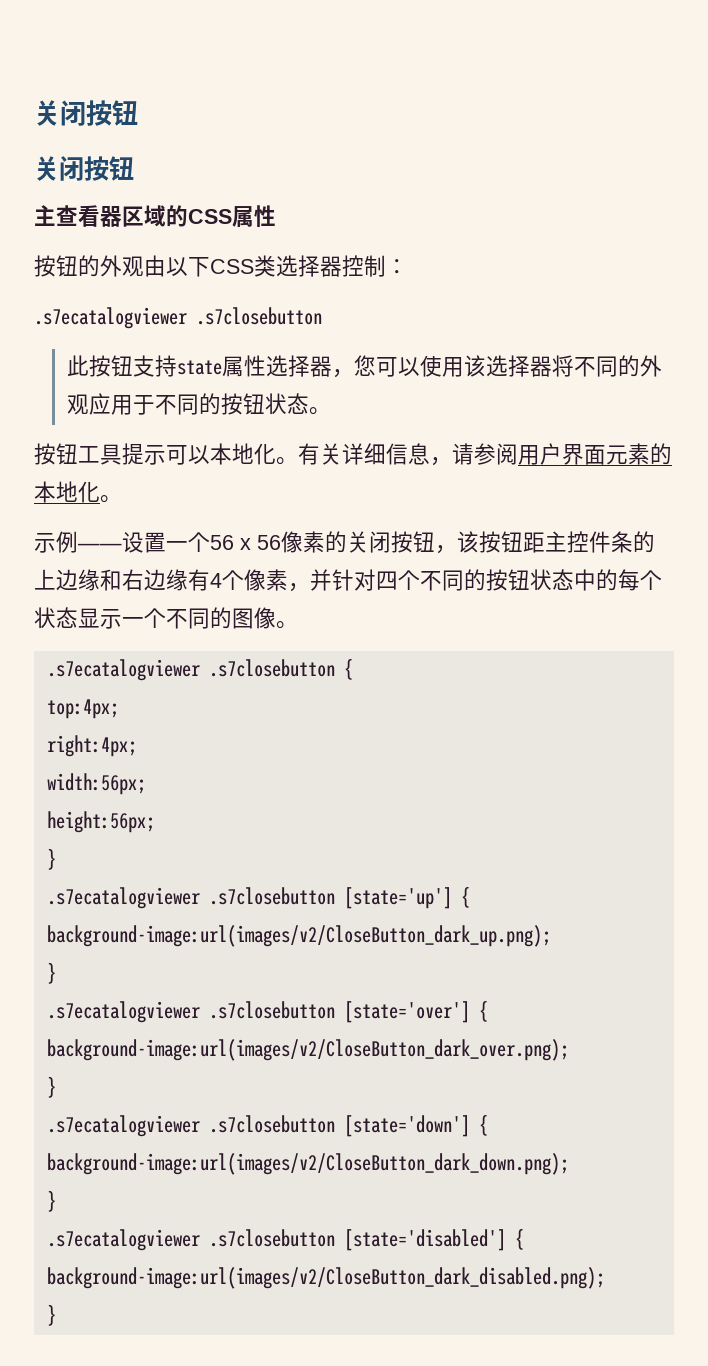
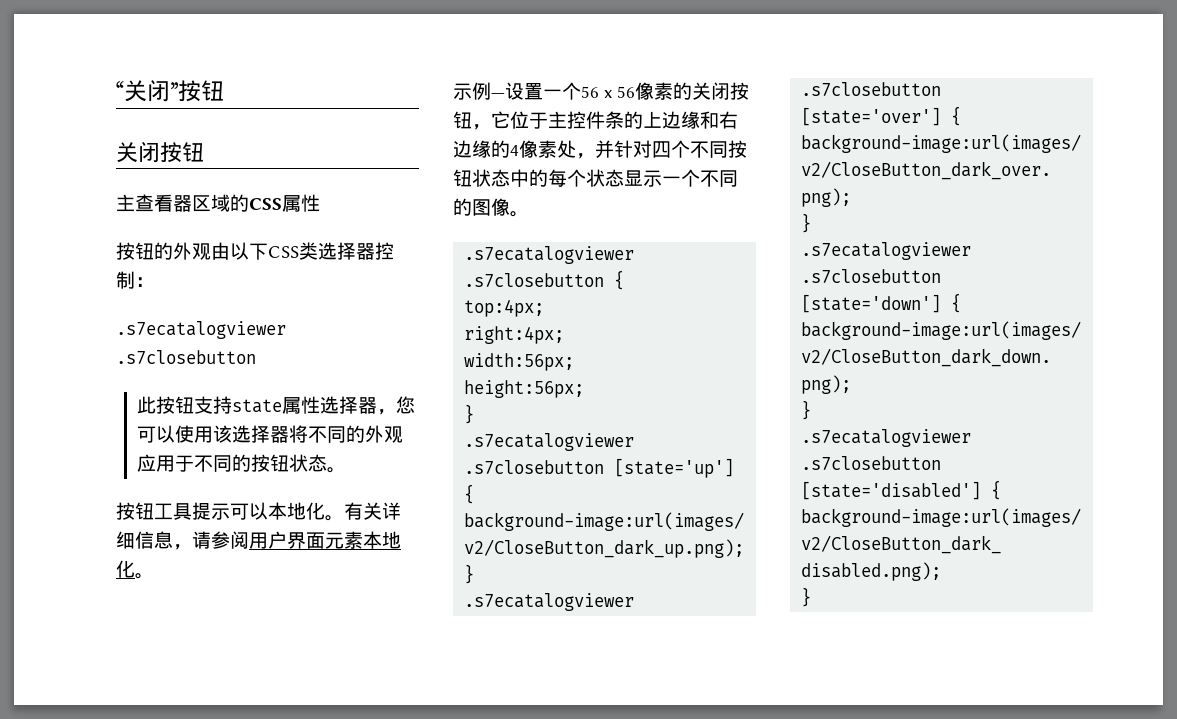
[34,100,86,126] 关闭 -> [116,80,179,102] “关闭”
[650,443,672,465] 的 -> (363, 540) none
[78,543,122,550] —— -> [491,93,505,98] —
[457,531,545,553] 该按钮距 -> [491,111,548,129] 它位于
[188,569,288,591] 有4个像素 -> [491,140,576,158] 的4像素处
[464,569,486,591] 的 -> (728, 149) none

